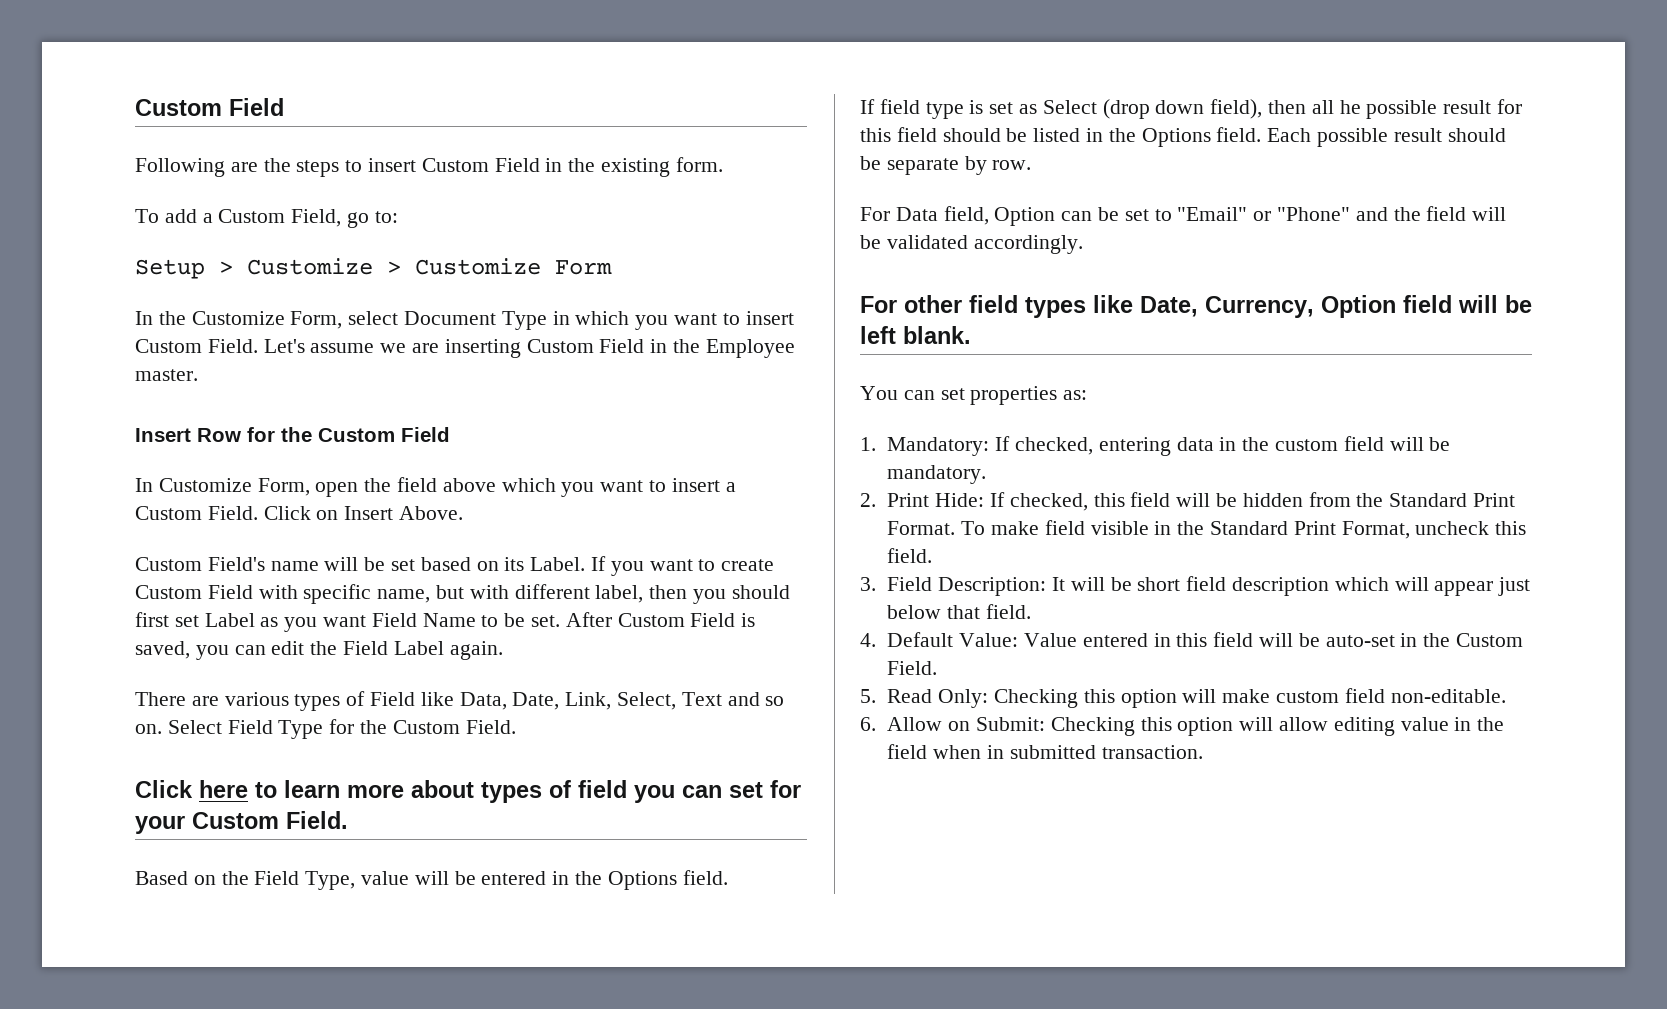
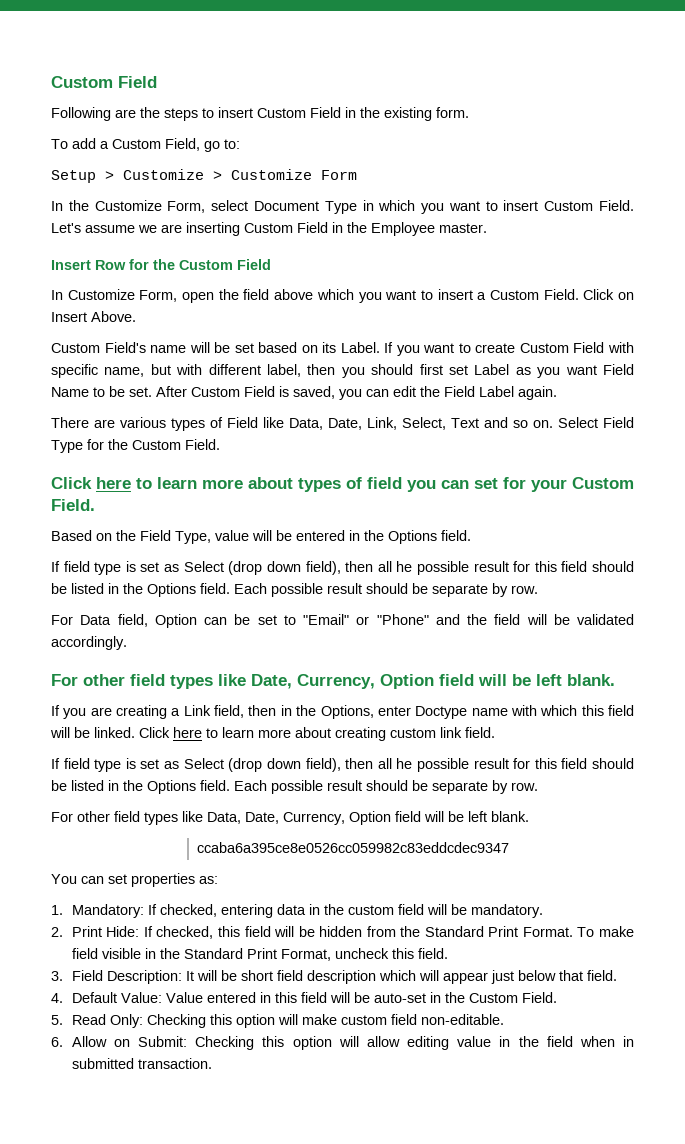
(971, 335) none -> [51,705,635,719] [50,727,495,741] [51,758,634,772] [51,780,538,794] [51,811,529,825] [196,842,509,853] // If you are creating a Link field, then in the Options, enter Doctype name with which this field will be linked. Click here to learn more about creating custom link field. // If field type is set as Select (drop down field), then all he possible result for this field should be listed in the Options field. Each possible result should be separate by row. // For other field types like Data, Date, Currency, Option field will be left blank. // ccaba6a395ce8e0526cc059982c83eddcdec9347

